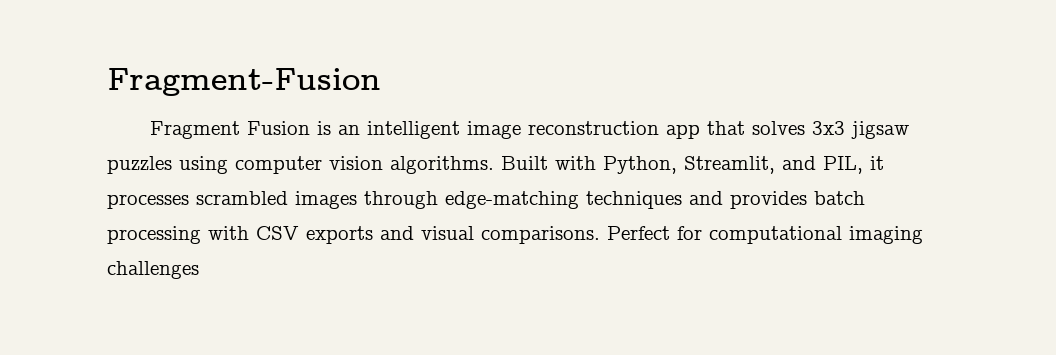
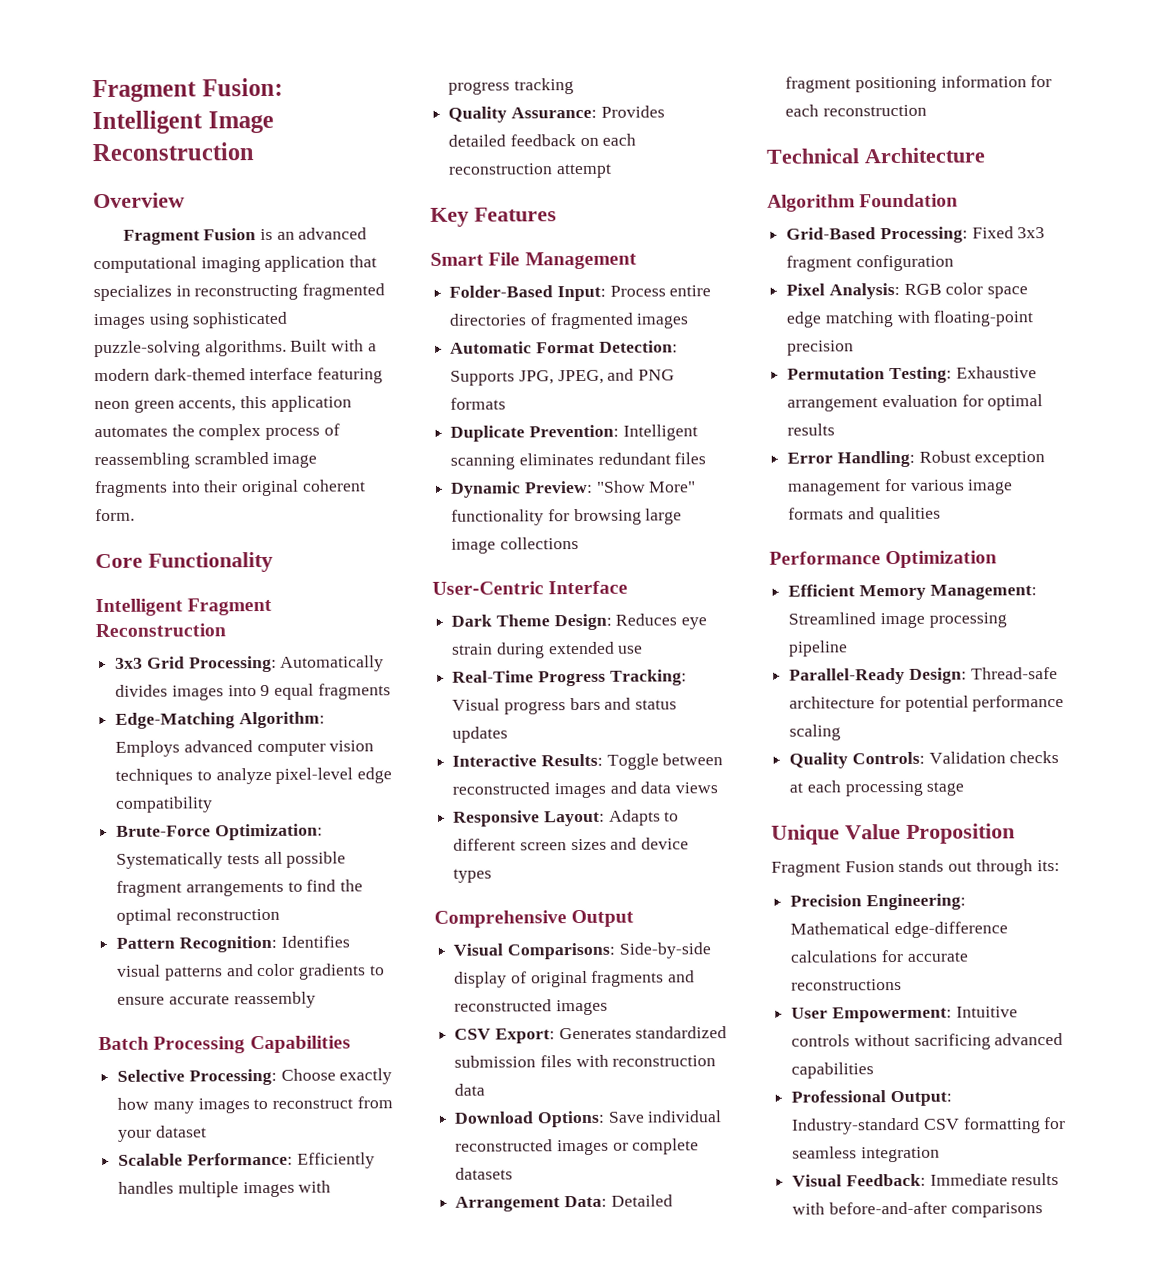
[107,68,381,96] [150,121,910,139] [107,156,884,174] [107,191,865,209] [107,226,923,244] [107,261,199,279] Fragment-Fusion // Fragment Fusion is an intelligent image reconstruction app that solves 3x3 jigsaw puzzles using computer vision algorithms. Built with Python, Streamlit, and PIL, it processes scrambled images through edge-matching techniques and provides batch processing with CSV exports and visual comparisons. Perfect for computational imaging challenges -> [92,77,283,103] [92,110,274,135] [92,142,254,162] [93,192,185,209] [122,227,368,245] [93,255,378,274] [93,283,386,302] [93,311,289,330] [94,339,377,358] [94,367,384,384] [94,395,352,413] [94,423,340,441] [94,451,318,470] [94,479,366,498] [95,508,135,522] [95,551,273,573] [95,597,273,617] [95,623,226,638] [115,655,385,673] [115,683,391,701] [115,711,325,729] [115,740,375,757] [115,767,393,785] [115,796,214,813] [116,823,323,841] [116,851,347,869] [116,879,364,897] [116,908,280,925] [116,935,350,953] [117,963,385,981] [117,991,316,1009] [98,1035,351,1054] [117,1068,393,1086] [117,1096,393,1114] [118,1125,207,1142] [118,1152,375,1169] [118,1180,332,1198] [448,78,574,95] [448,105,665,123] [448,133,637,147] [448,163,612,179] [430,207,557,227] [430,251,637,270] [449,285,712,302] [449,312,690,330] [450,340,678,354] [450,368,676,386] [450,397,507,410] [450,424,698,442] [450,452,707,470] [450,480,697,498] [451,508,683,526] [451,537,579,554] [432,580,629,595] [451,613,708,631] [451,641,644,659] [452,669,687,687] [452,697,678,715] [452,726,509,743] [452,753,724,770] [452,781,719,799] [453,809,680,827] [453,837,690,851] [453,868,493,883] [434,909,635,928] [453,942,711,960] [454,970,696,988] [454,999,608,1016] [454,1026,728,1044] [454,1054,717,1068] [454,1083,486,1096] [454,1110,723,1128] [455,1138,700,1156] [455,1167,514,1180] [455,1194,673,1212] [785,75,1053,93] [785,104,927,117] [766,147,985,164] [767,193,959,212] [786,226,1046,244] [786,254,954,272] [786,282,1029,300] [786,310,1035,328] [787,340,855,356] [787,366,1037,384] [787,394,1044,412] [787,423,836,436] [787,450,1046,468] [787,478,1014,496] [788,506,941,524] [769,550,998,569] [788,584,1037,601] [788,612,1007,629] [788,640,849,657] [789,667,1058,685] [789,694,1065,712] [789,724,842,741] [789,750,1060,769] [789,780,965,797] [771,823,1015,845] [771,859,1060,877] [790,893,966,911] [790,921,1008,939] [790,949,969,963] [791,978,903,991] [791,1006,1018,1023] [791,1032,1064,1050] [791,1062,875,1079] [791,1090,952,1107] [791,1116,1067,1135] [792,1146,940,1163] [792,1173,1060,1187] [792,1201,1043,1218] Fragment Fusion: Intelligent Image Reconstruction // Overview // Fragment Fusion is an advanced computational imaging application that specializes in reconstructing fragmented images using sophisticated puzzle-solving algorithms. Built with a modern dark-themed interface featuring neon green accents, this application automates the complex process of reassembling scrambled image fragments into their original coherent form. // Core Functionality // Intelligent Fragment Reconstruction // 3x3 Grid Processing: Automatically divides images into 9 equal fragments // Edge-Matching Algorithm: Employs advanced computer vision techniques to analyze pixel-level edge compatibility // Brute-Force Optimization: Systematically tests all possible fragment arrangements to find the optimal reconstruction // Pattern Recognition: Identifies visual patterns and color gradients to ensure accurate reassembly // Batch Processing Capabilities // Selective Processing: Choose exactly how many images to reconstruct from your dataset // Scalable Performance: Efficiently handles multiple images with progress tracking // Quality Assurance: Provides detailed feedback on each reconstruction attempt // Key Features // Smart File Management // Folder-Based Input: Process entire directories of fragmented images // Automatic Format Detection: Supports JPG, JPEG, and PNG formats // Duplicate Prevention: Intelligent scanning eliminates redundant files // Dynamic Preview: "Show More" functionality for browsing large image collections // User-Centric Interface // Dark Theme Design: Reduces eye strain during extended use // Real-Time Progress Tracking: Visual progress bars and status updates // Interactive Results: Toggle between reconstructed images and data views // Responsive Layout: Adapts to different screen sizes and device types // Comprehensive Output // Visual Comparisons: Side-by-side display of original fragments and reconstructed images // CSV Export: Generates standardized submission files with reconstruction data // Download Options: Save individual reconstructed images or complete datasets // Arrangement Data: Detailed fragment positioning information for each reconstruction // Technical Architecture // Algorithm Foundation // Grid-Based Processing: Fixed 3x3 fragment configuration // Pixel Analysis: RGB color space edge matching with floating-point precision // Permutation Testing: Exhaustive arrangement evaluation for optimal results // Error Handling: Robust exception management for various image formats and qualities // Performance Optimization // Efficient Memory Management: Streamlined image processing pipeline // Parallel-Ready Design: Thread-safe architecture for potential performance scaling // Quality Controls: Validation checks at each processing stage // Unique Value Proposition // Fragment Fusion stands out through its: // Precision Engineering: Mathematical edge-difference calculations for accurate reconstructions // User Empowerment: Intuitive controls without sacrificing advanced capabilities // Professional Output: Industry-standard CSV formatting for seamless integration // Visual Feedback: Immediate results with before-and-after comparisons

